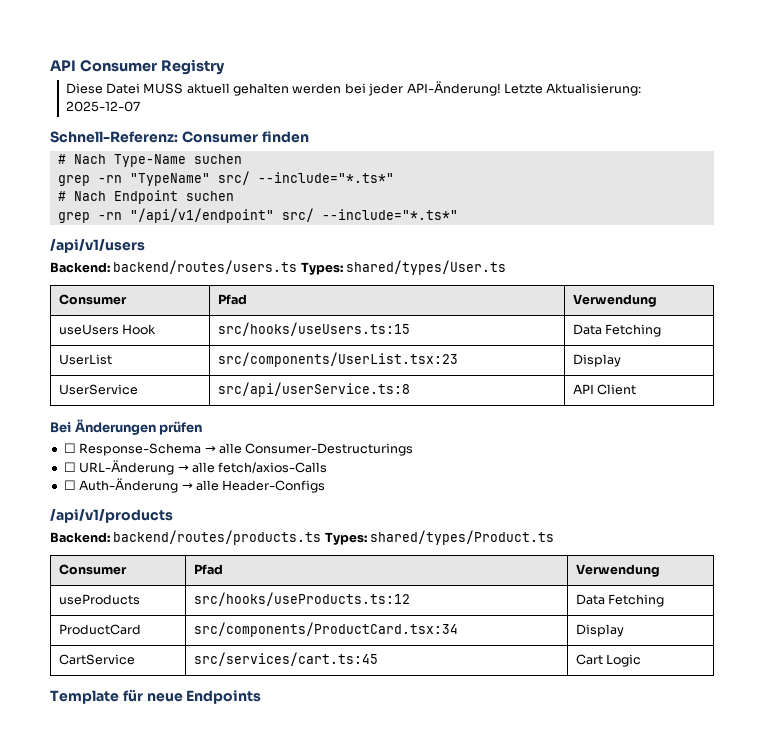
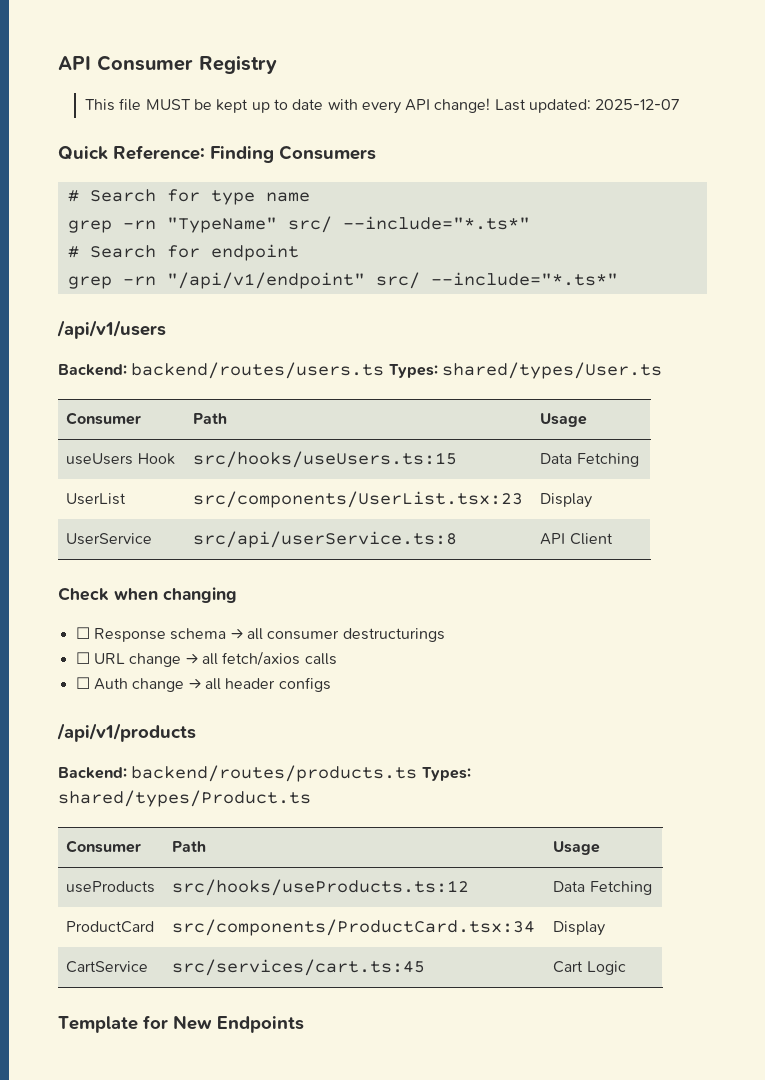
[65,81,642,96] [65,101,140,112] [50,131,309,143] [57,154,242,167] Diese Datei MUSS aktuell gehalten werden bei jeder API-Änderung! Letzte Aktualisierung: 2025-12-07 // Schnell-Referenz: Consumer finden // # Nach Type-Name suchen -> [84,98,681,114] [58,145,376,163] [67,189,310,205] This file MUST be kept up to date with every API change! Last updated: 2025-12-07 // Quick Reference: Finding Consumers // # Search for type name
[73,190,234,204] Nach Endpoint suchen -> [89,244,299,261] Search for endpoint
[217,294,247,305] [572,294,657,307] Pfad | Verwendung -> [193,413,228,424] [540,413,588,427] Path | Usage
[50,419,203,435] [63,443,414,456] [63,460,328,475] [63,478,326,493] Bei Änderungen prüfen // ☐ Response-Schema → alle Consumer-Destructurings // ☐ URL-Änderung → alle fetch/axios-Calls // ☐ Auth-Änderung → alle Header-Configs -> [58,587,237,603] [75,627,445,642] [75,651,337,667] [75,677,331,692] Check when changing // ☐ Response schema → all consumer destructurings // ☐ URL change → all fetch/axios calls // ☐ Auth change → all header configs
[193,564,223,575] [575,564,660,577] Pfad | Verwendung -> [172,841,207,852] [553,841,601,855] Path | Usage
[122,689,183,702] für neue -> [143,1015,212,1030] for New

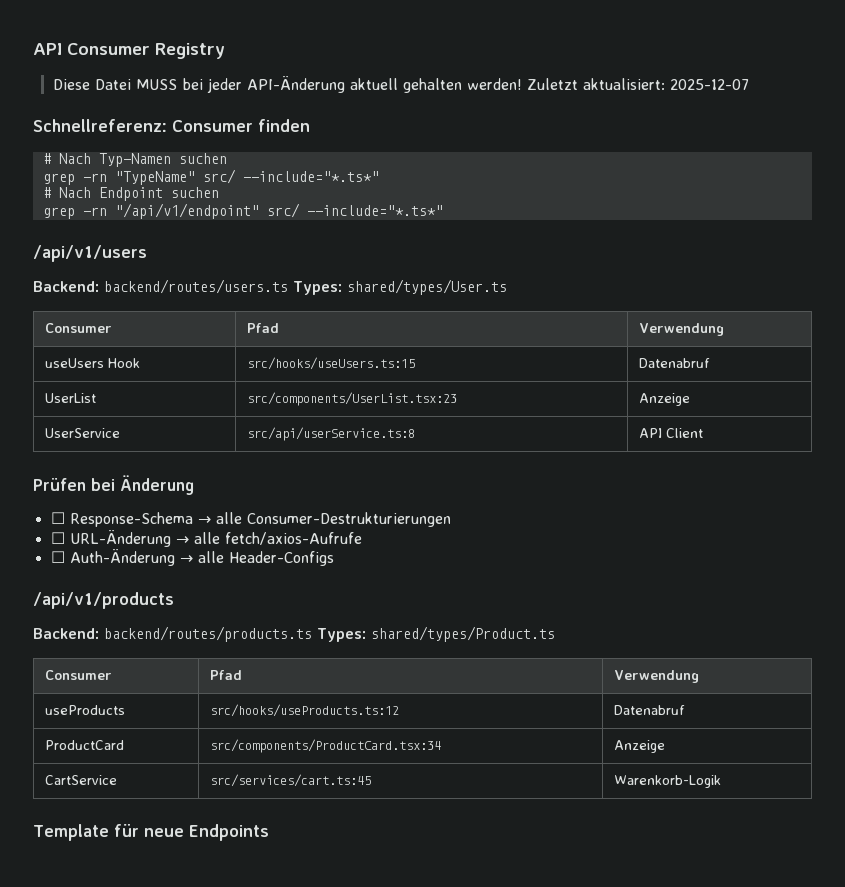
[84,98,681,114] [58,145,376,163] [67,189,310,205] This file MUST be kept up to date with every API change! Last updated: 2025-12-07 // Quick Reference: Finding Consumers // # Search for type name -> [52,76,749,93] [33,119,310,132] [42,153,227,167] Diese Datei MUSS bei jeder API-Änderung aktuell gehalten werden! Zuletzt aktualisiert: 2025-12-07 // Schnellreferenz: Consumer finden // # Nach Typ-Namen suchen
[89,244,299,261] Search for endpoint -> [58,187,219,201] Nach Endpoint suchen
[193,413,228,424] [540,413,588,427] Path | Usage -> [247,323,280,333] [639,323,725,336] Pfad | Verwendung
[540,453,639,467] Data Fetching -> [639,358,711,368] Datenabruf
[540,493,593,508] Display -> [639,393,691,406] Anzeige
[58,587,237,603] [75,627,445,642] [75,651,337,667] [75,677,331,692] Check when changing // ☐ Response schema → all consumer destructurings // ☐ URL change → all fetch/axios calls // ☐ Auth change → all header configs -> [33,475,194,495] [50,512,451,527] [50,530,362,547] [50,549,334,566] Prüfen bei Änderung // ☐ Response-Schema → alle Consumer-Destrukturierungen // ☐ URL-Änderung → alle fetch/axios-Aufrufe // ☐ Auth-Änderung → alle Header-Configs
[172,841,207,852] [553,841,601,855] Path | Usage -> [210,670,243,680] [614,670,700,683] Pfad | Verwendung
[553,881,652,895] Data Fetching -> [614,705,686,715] Datenabruf
[553,921,606,936] Display -> [614,740,666,753] Anzeige
[553,961,626,975] Cart Logic -> [614,775,722,788] Warenkorb-Logik
[143,1015,212,1030] for New -> [113,824,184,837] für neue

